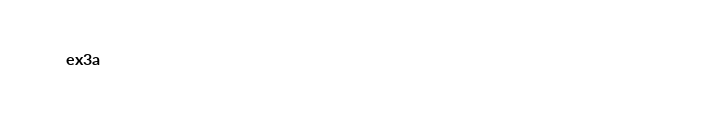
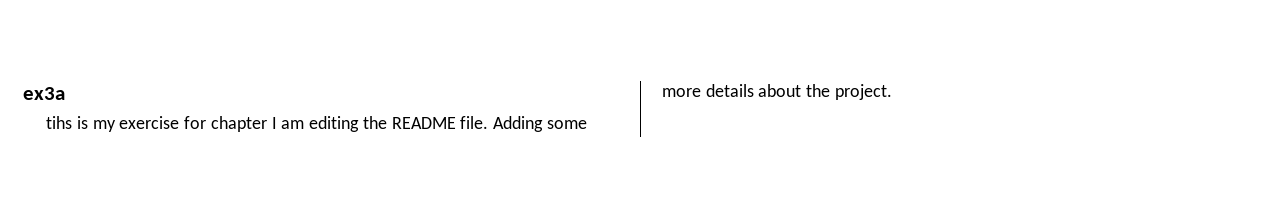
(100, 59) none -> [46,116,587,132] [662,84,892,100] // tihs is my exercise for chapter I am editing the README file. Adding some more details about the project.

